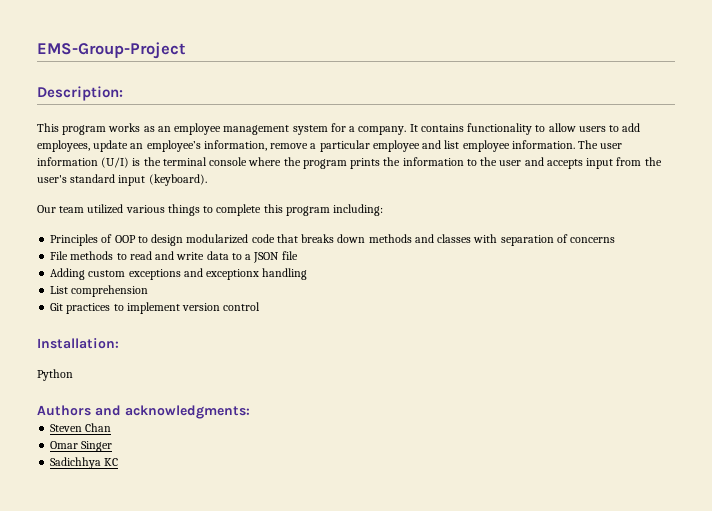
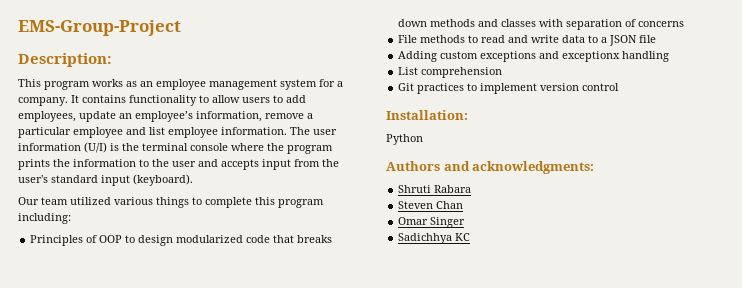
(250, 412) none -> [398,185,472,193] // Shruti Rabara

